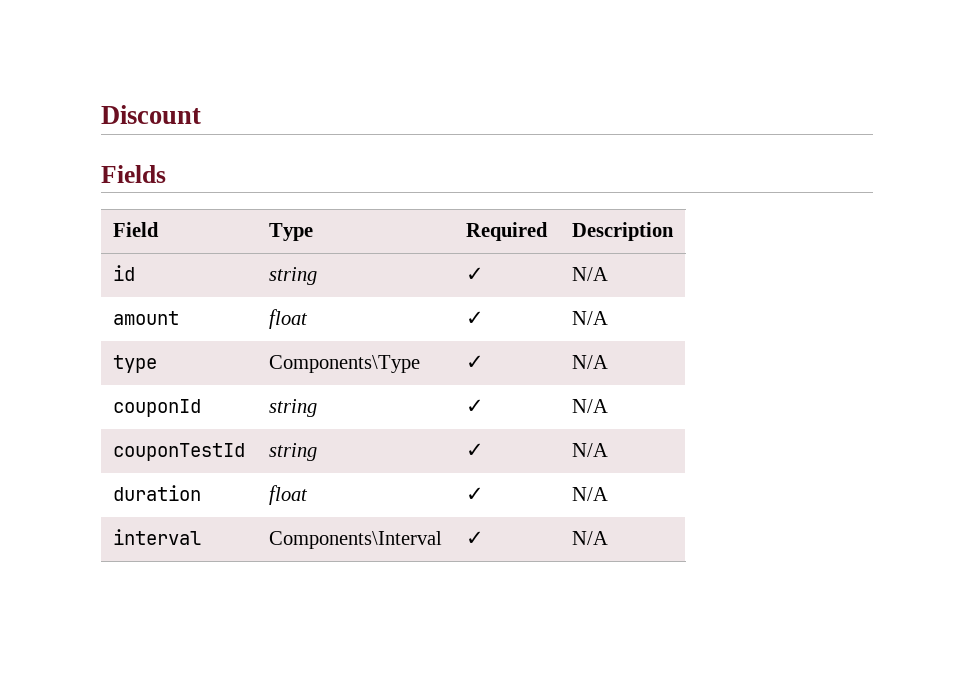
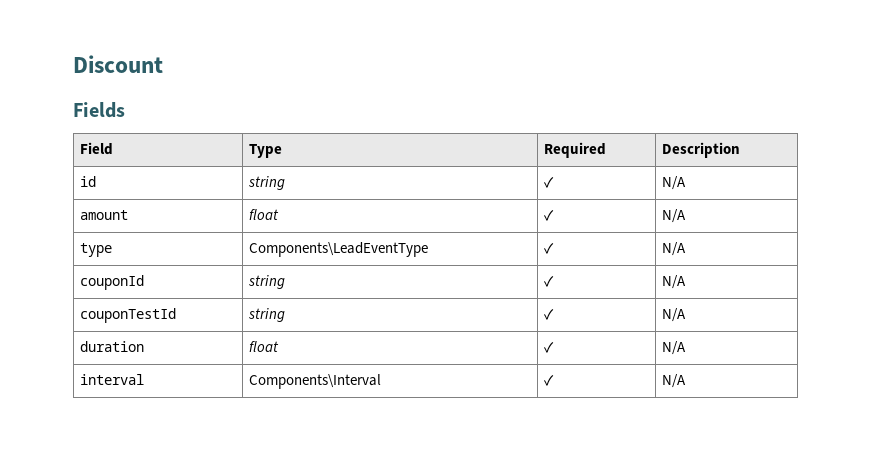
[268,355,420,373] Components\Type -> [249,242,429,257] Components\LeadEventType

